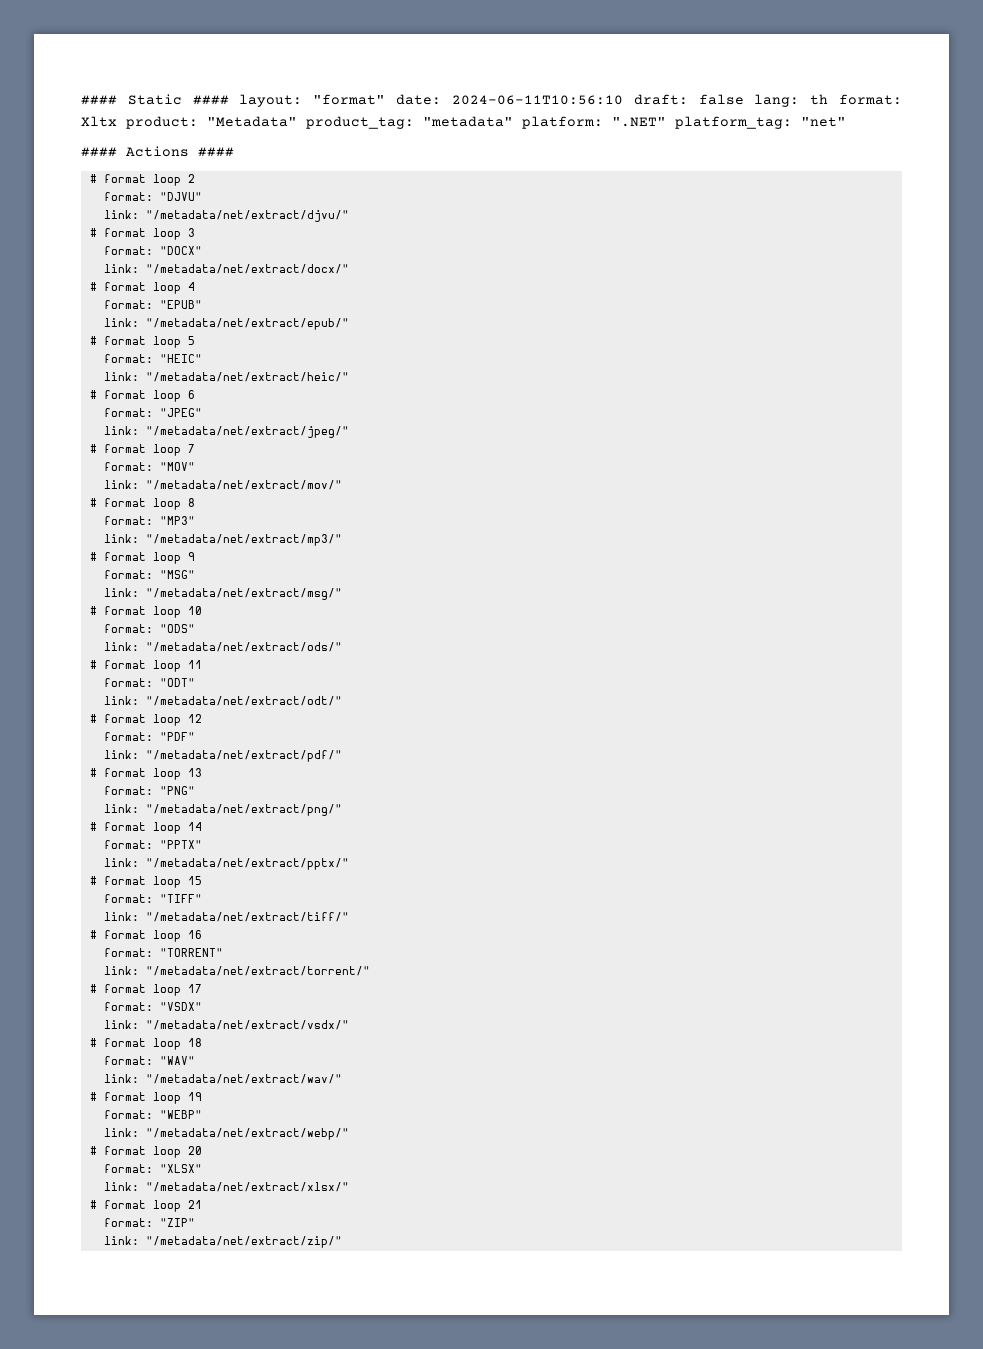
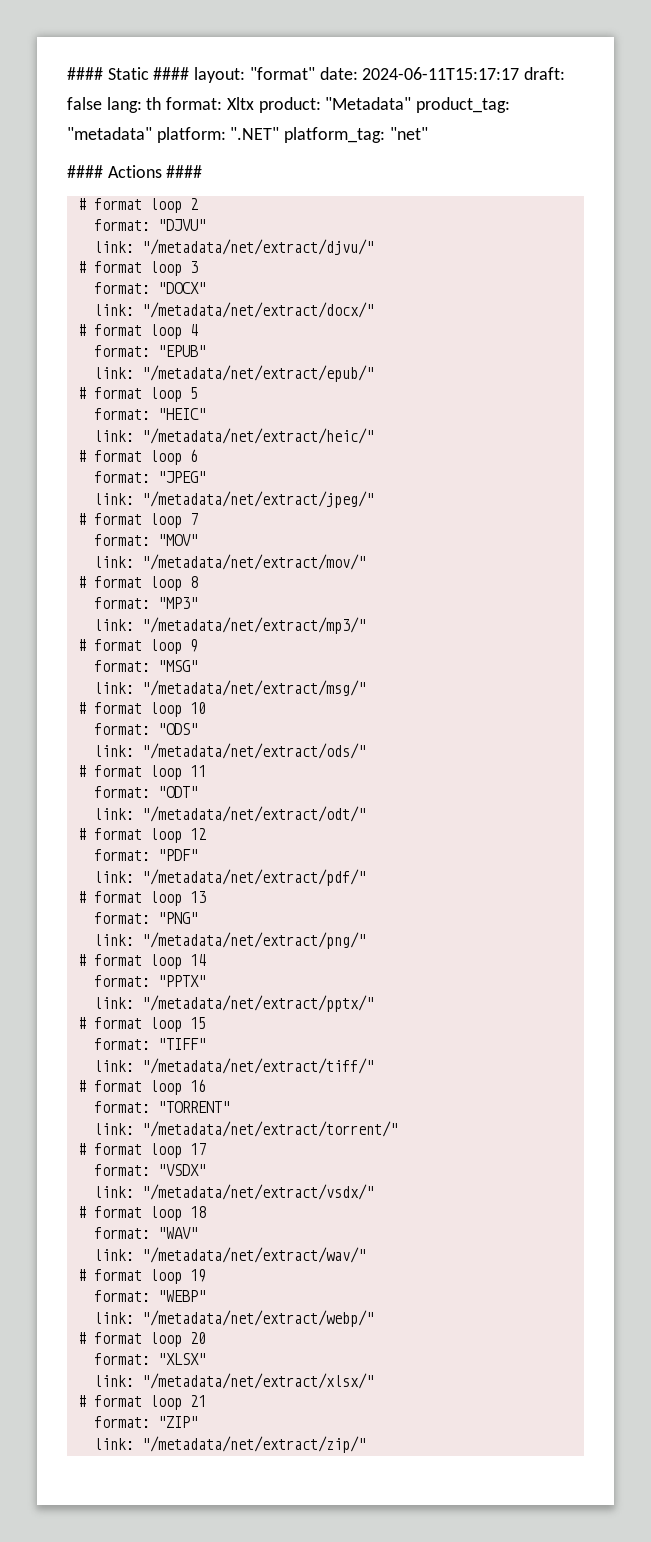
[451,95,623,105] 2024-06-11T10:56:10 -> [362,67,520,80] 2024-06-11T15:17:17

